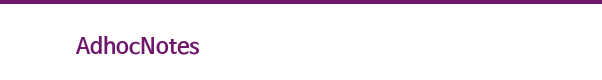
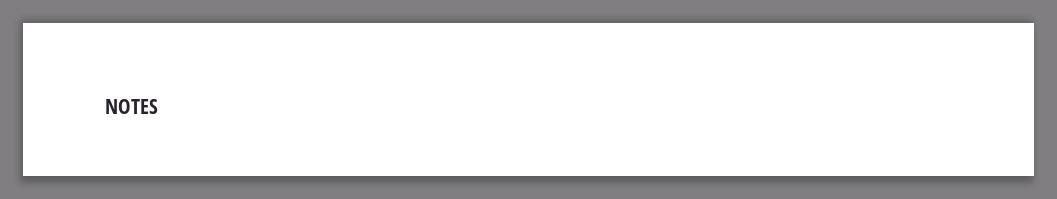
[75,36,200,55] AdhocNotes -> [105,99,158,114] NOTES

